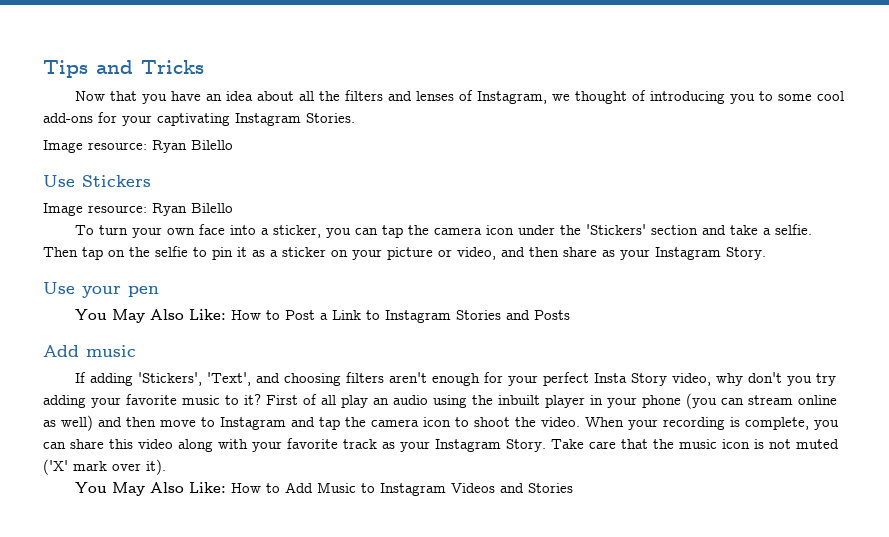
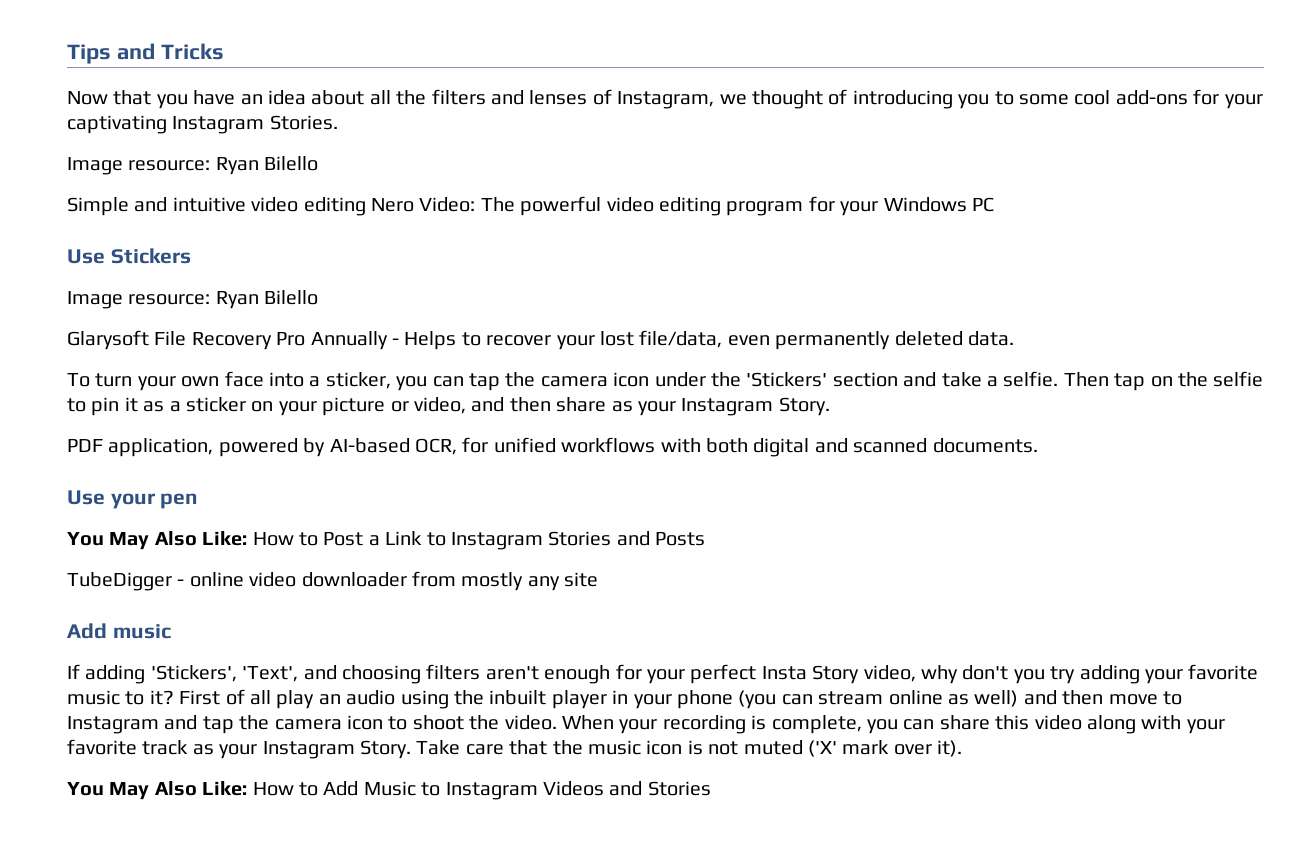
(233, 145) none -> [67,196,994,216] // Simple and intuitive video editing Nero Video: The powerful video editing program for your Windows PC
(233, 208) none -> [67,330,1014,350] // Glarysoft File Recovery Pro Annually - Helps to recover your lost file/data, even permanently deleted data.
(766, 253) none -> [67,437,1038,457] // PDF application, powered by AI-based OCR, for unified workflows with both digital and scanned documents.
(571, 315) none -> [67,571,599,591] // TubeDigger - online video downloader from mostly any site

